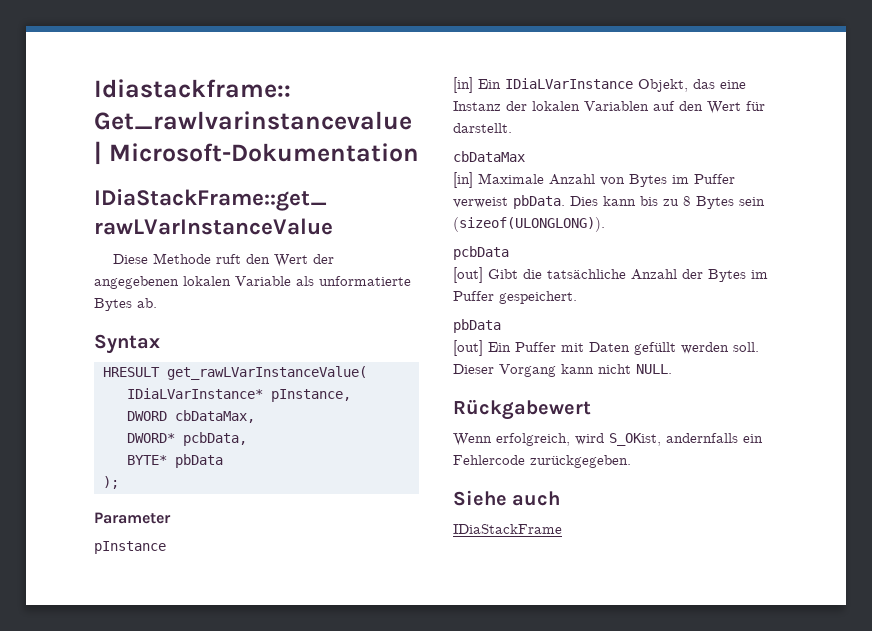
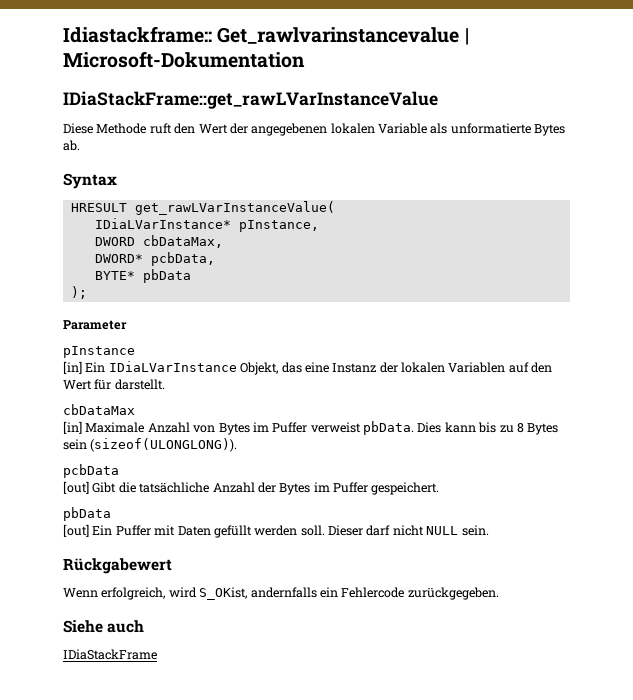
[499,364,672,377] Vorgang kann nicht NULL. -> [366,525,489,536] darf nicht NULL sein.

